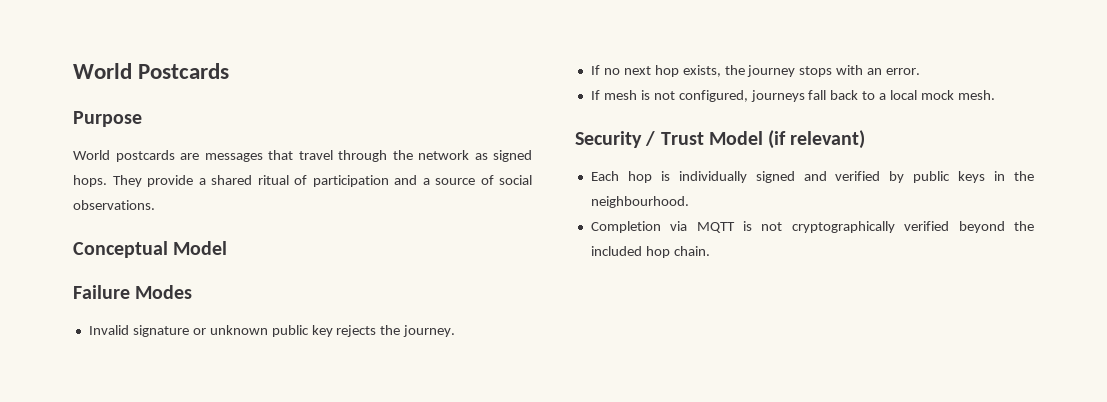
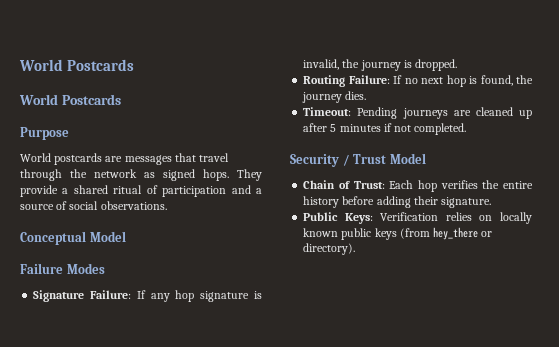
[73,63,230,79] World Postcards -> [19,59,134,71] [19,94,121,105] World Postcards // World Postcards
[88,325,456,337] [590,65,921,77] [590,90,995,102] [575,130,866,149] [590,171,1034,183] [590,196,689,208] [590,221,1034,233] [590,246,710,258] Invalid signature or unknown public key rejects the journey. // If no next hop exists, the journey stops with an error. // If mesh is not configured, journeys fall back to a local mock mesh. // Security / Trust Model (if relevant) // Each hop is individually signed and verified by public keys in the neighbourhood. // Completion via MQTT is not cryptographically verified beyond the included hop chain. -> [33,290,262,302] [303,59,458,71] [303,75,533,87] [302,91,367,103] [303,107,532,119] [303,123,467,135] [290,153,426,167] [303,180,533,192] [303,196,492,208] [303,212,532,224] [303,227,493,240] [303,243,356,255] Signature Failure: If any hop signature is invalid, the journey is dropped. // Routing Failure: If no next hop is found, the journey dies. // Timeout: Pending journeys are cleaned up after 5 minutes if not completed. // Security / Trust Model // Chain of Trust: Each hop verifies the entire history before adding their signature. // Public Keys: Verification relies on locally known public keys (from hey_there or directory).

